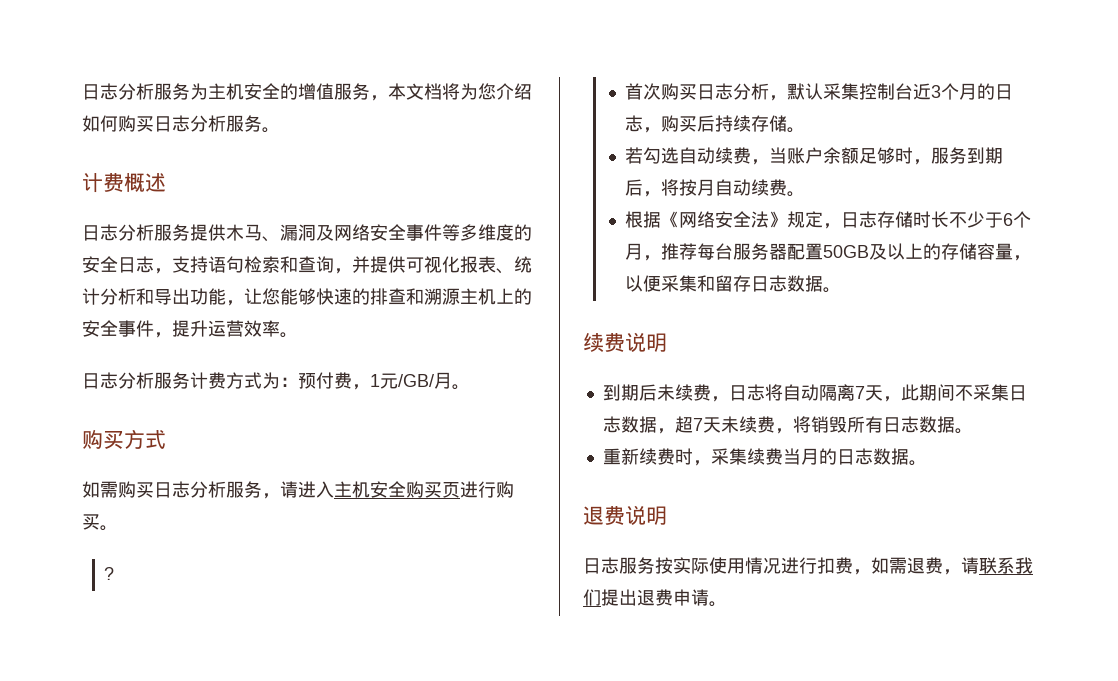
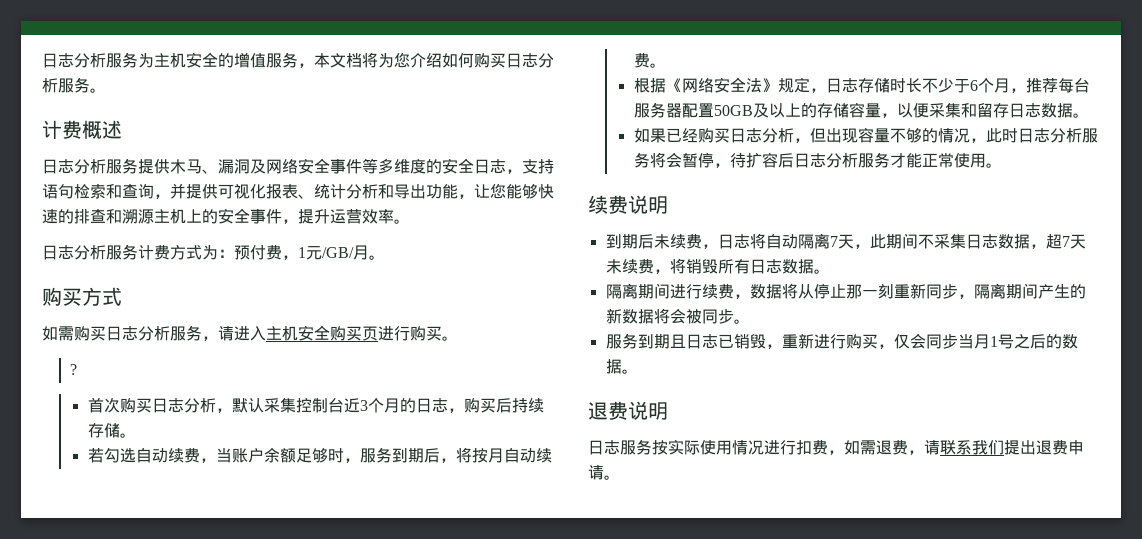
(842, 290) none -> [633,127,1098,143] [633,152,1002,168] // 如果已经购买日志分析，但出现容量不够的情况，此时日志分析服务将会暂停，待扩容后日志分析服务才能正常使用。
[602,448,873,466] 重新续费时，采集续费当月的日志 -> [605,283,1086,299] [605,308,750,324] [605,333,1062,349] 隔离期间进行续费，数据将从停止那一刻重新同步，隔离期间产生的新数据将会被同步。 // 服务到期且日志已销毁，重新进行购买，仅会同步当月1号之后的

